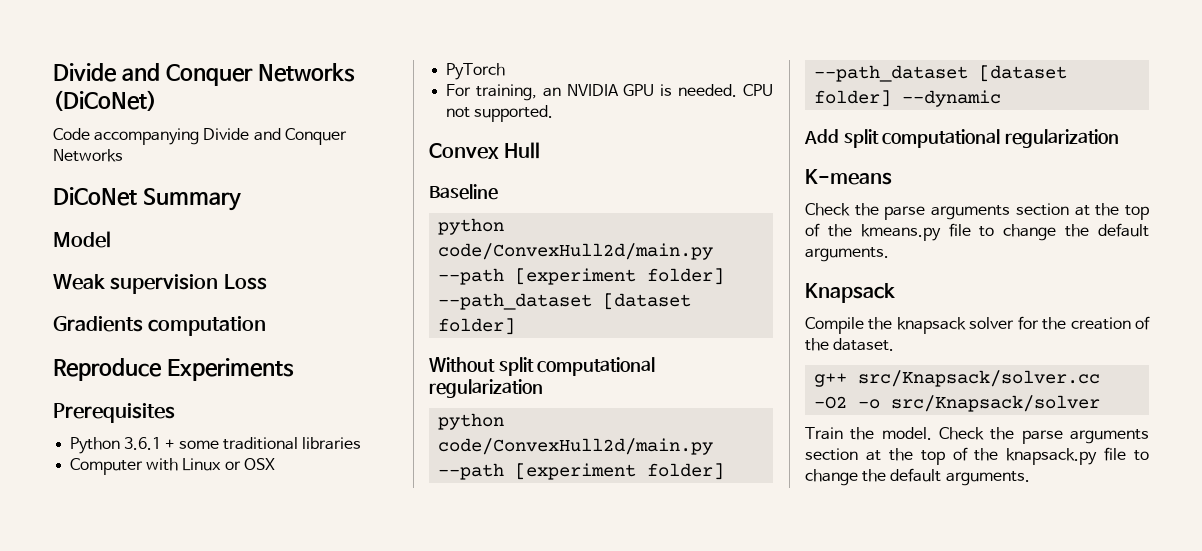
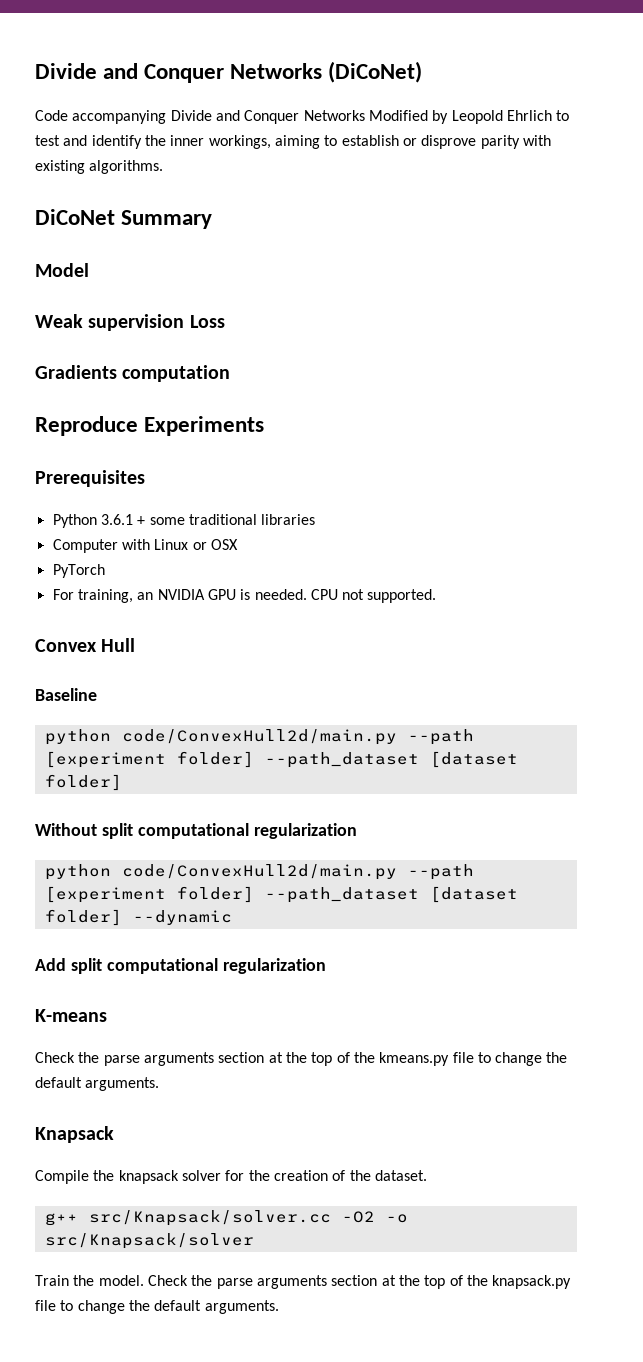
(123, 155) none -> [368,110,570,124] [35,135,551,149] [35,160,164,174] Modified by Leopold Ehrlich to test and identify the inner workings, aiming to establish or disprove parity with existing algorithms.

